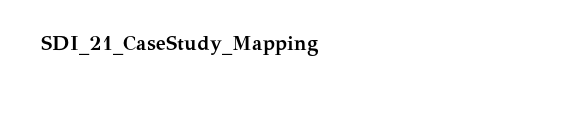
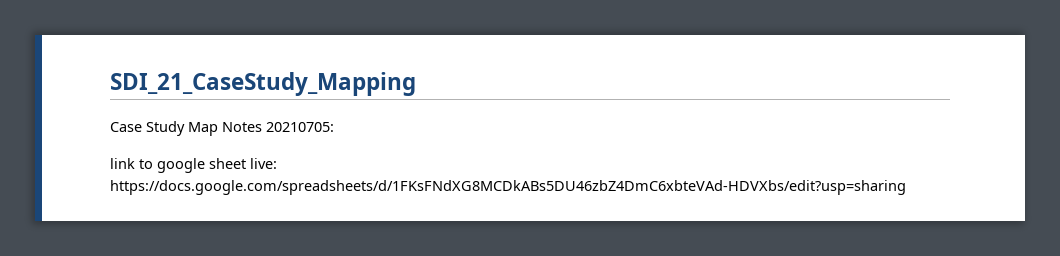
(319, 45) none -> [110,121,334,136] [110,158,277,173] [110,180,906,195] // Case Study Map Notes 20210705: // link to google sheet live: https://docs.google.com/spreadsheets/d/1FKsFNdXG8MCDkABs5DU46zbZ4DmC6xbteVAd-HDVXbs/edit?usp=sharing

